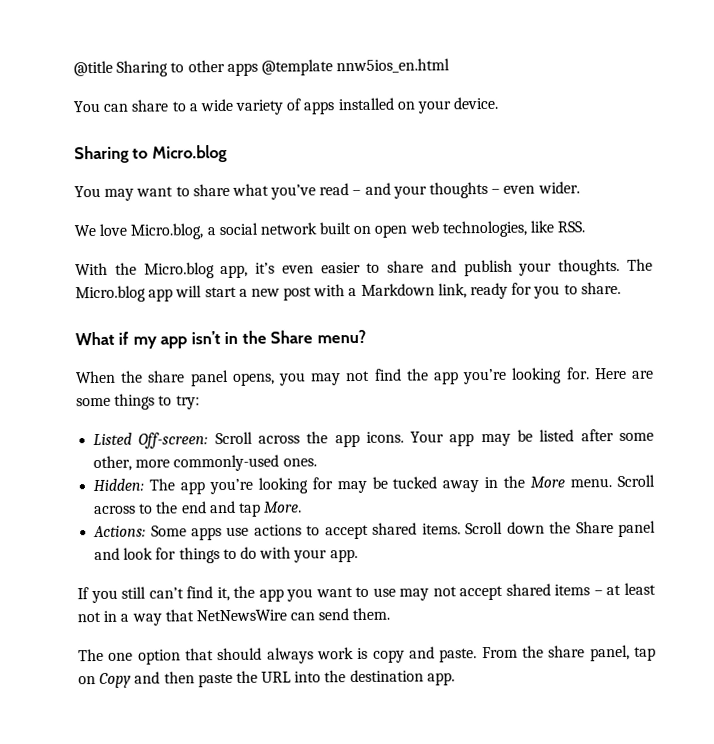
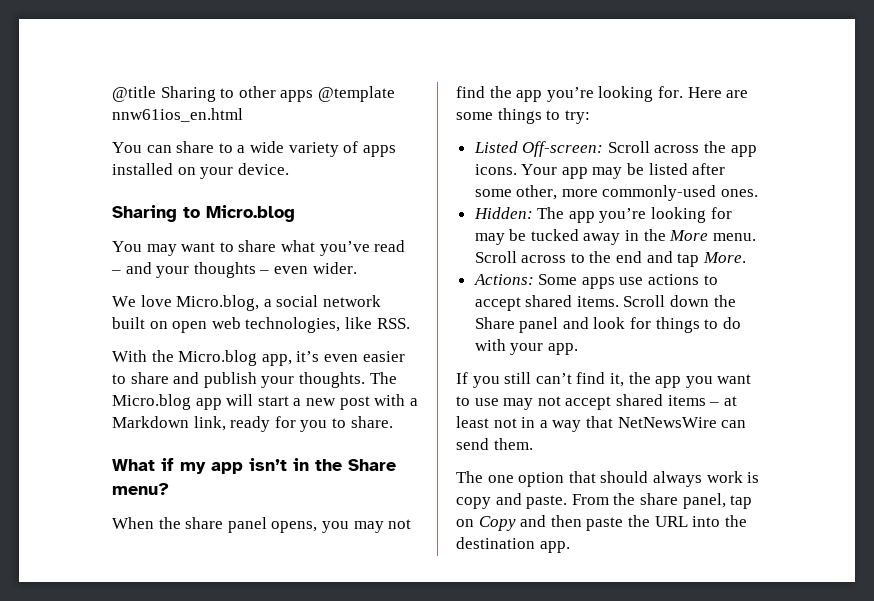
[336,58,451,74] nnw5ios_en.html -> [112,108,243,122] nnw61ios_en.html

